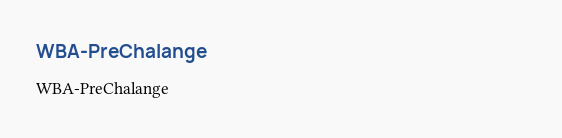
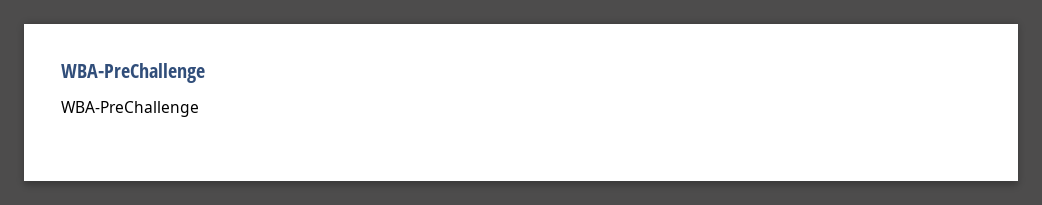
[36,44,207,63] [36,82,169,98] WBA-PreChalange // WBA-PreChalange -> [61,63,205,83] [61,101,199,117] WBA-PreChallenge // WBA-PreChallenge

